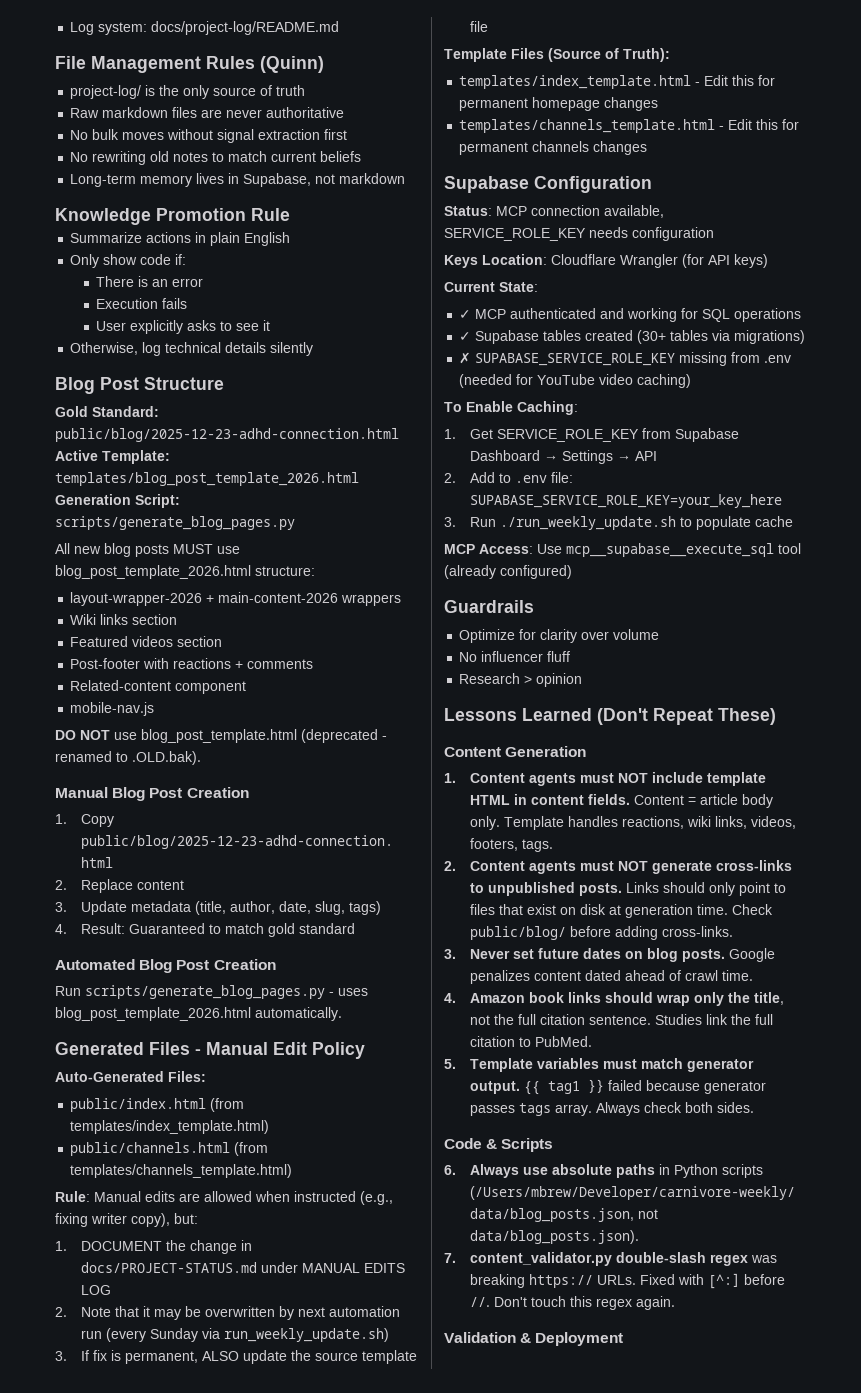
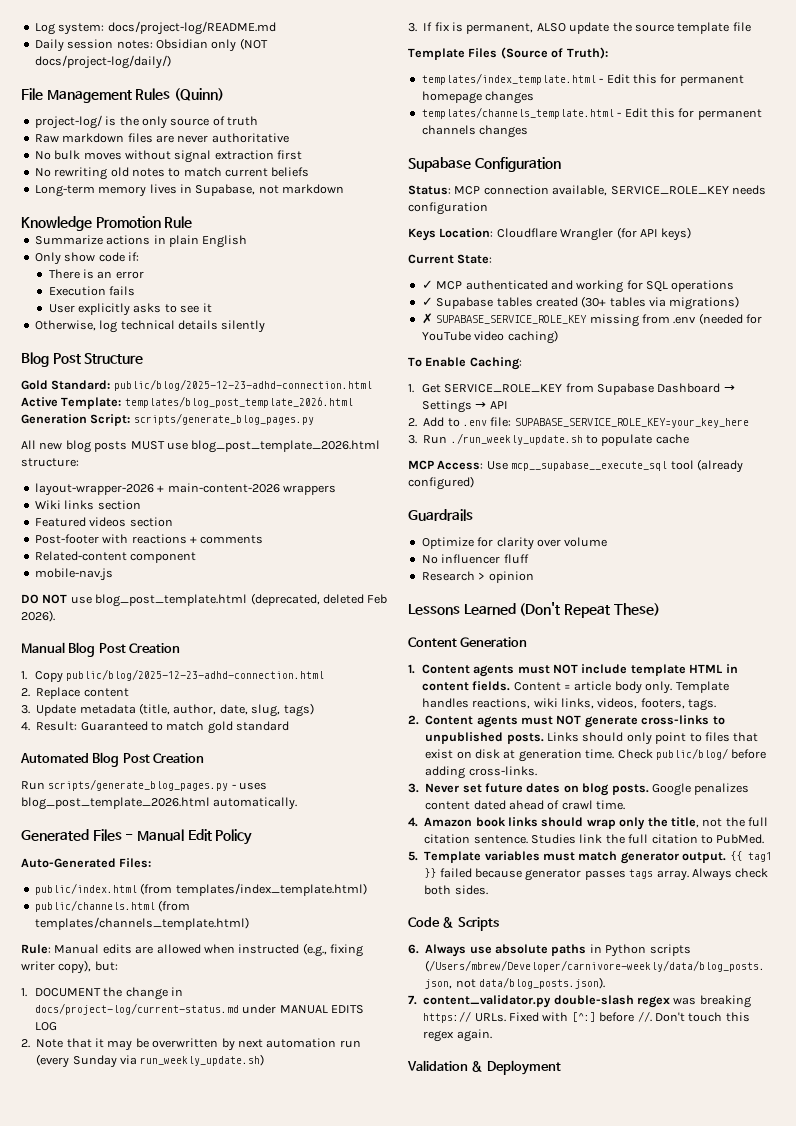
(340, 28) none -> [34,38,268,52] [34,55,171,69] // Daily session notes: Obsidian only (NOT docs/project-log/daily/)
[301,729,387,743] [55,751,201,765] (deprecated - renamed to .OLD.bak). -> [250,593,388,606] [21,610,55,622] (deprecated, deleted Feb 2026).
[80,1262,257,1273] docs/PROJECT-STATUS.md -> [34,1003,239,1015] docs/project-log/current-status.md

